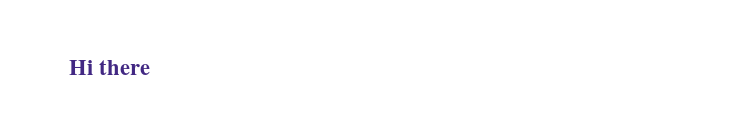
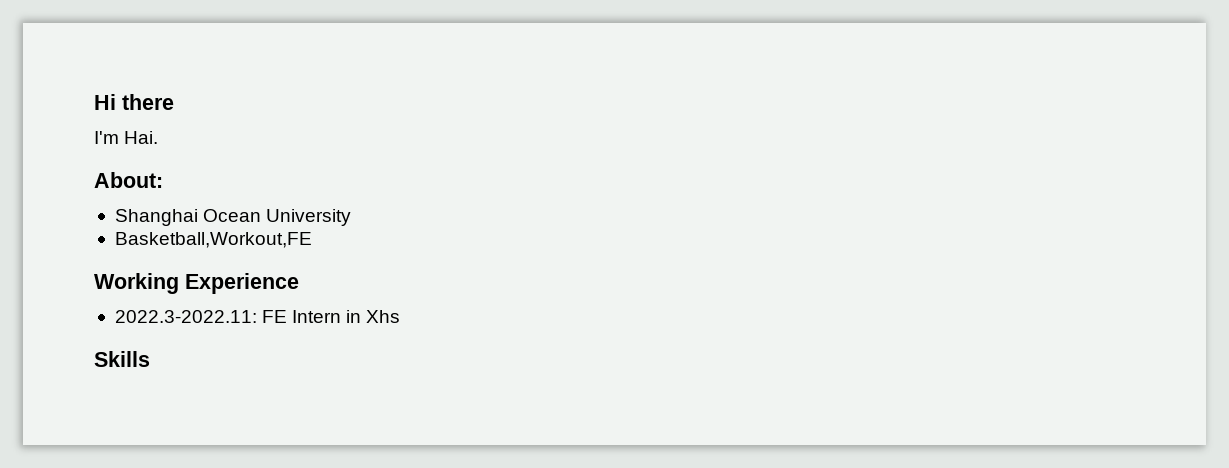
(151, 67) none -> [94,131,159,144] [94,172,163,188] [114,209,352,226] [114,232,312,248] [94,273,299,294] [114,310,401,323] [94,351,150,367] // I'm Hai. // About: // Shanghai Ocean University // Basketball,Workout,FE // Working Experience // 2022.3-2022.11: FE Intern in Xhs // Skills

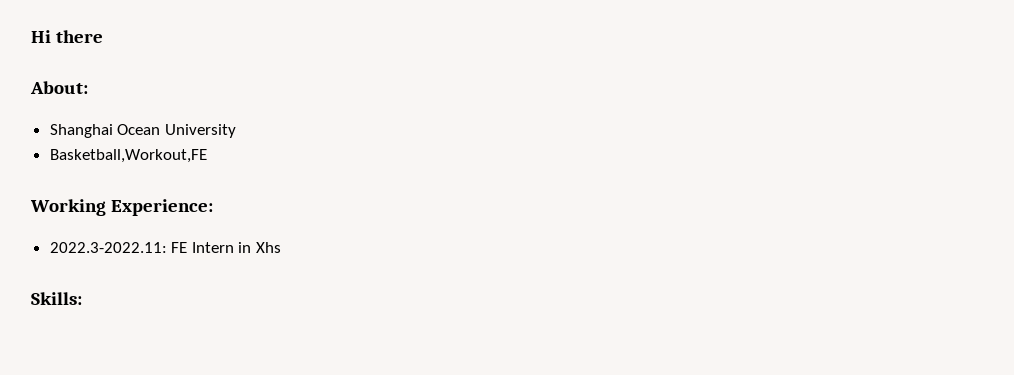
[94,131,159,144] // I'm Hai. -> (104, 36) none
[185,273,299,294] Experience -> [111,199,214,216] Experience:
[94,351,150,367] Skills -> [31,292,82,305] Skills:

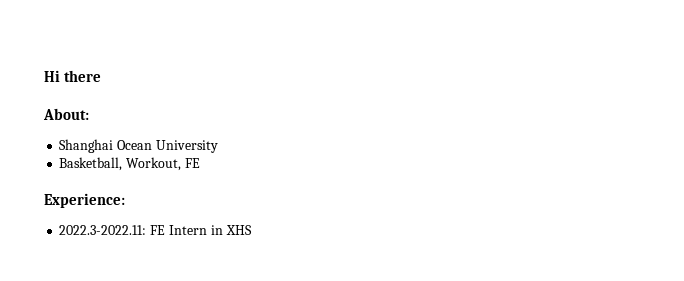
[49,149,207,163] [30,199,106,216] Basketball,Workout,FE // Working -> [59,157,200,171] Basketball, Workout, FE //
[256,242,282,253] [31,292,82,305] Xhs // Skills: -> [225,225,252,235] XHS

